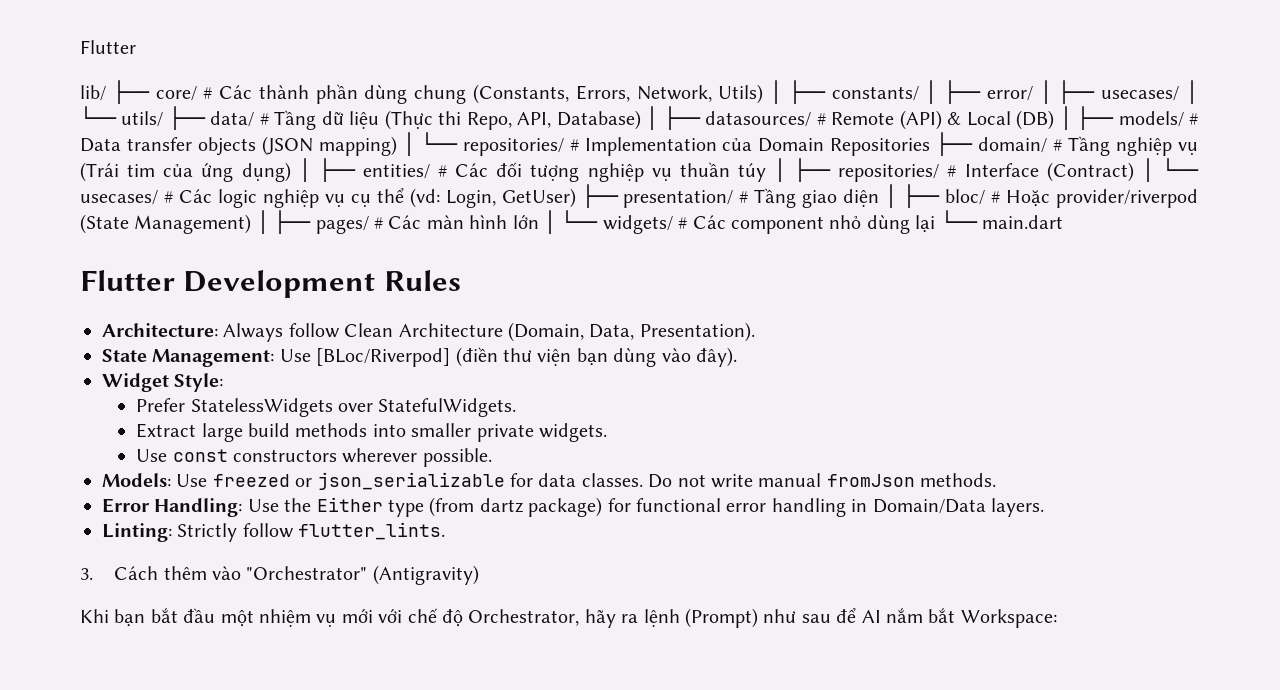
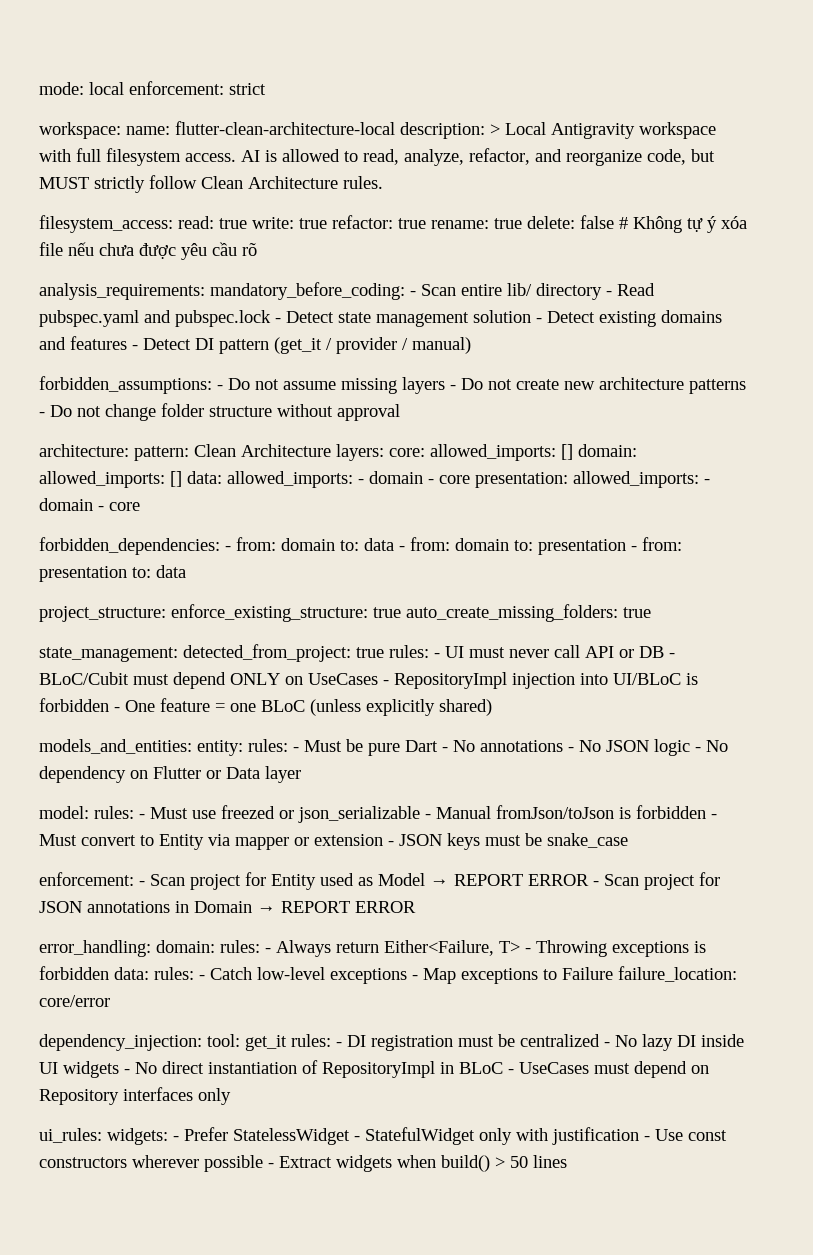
[80,40,136,54] [80,80,1198,104] [80,106,1199,130] [80,132,1198,156] [80,158,1200,182] [80,184,1199,208] [80,210,1063,234] [80,270,461,298] [102,322,755,342] [102,347,737,367] [102,373,224,392] [136,398,517,417] [136,423,607,442] [136,448,492,467] [102,472,997,490] [102,497,1044,517] [102,522,446,542] [80,565,479,585] [80,608,1057,628] Flutter // lib/ ├── core/ # Các thành phần dùng chung (Constants, Errors, Network, Utils) │ ├── constants/ │ ├── error/ │ ├── usecases/ │ └── utils/ ├── data/ # Tầng dữ liệu (Thực thi Repo, API, Database) │ ├── datasources/ # Remote (API) & Local (DB) │ ├── models/ # Data transfer objects (JSON mapping) │ └── repositories/ # Implementation của Domain Repositories ├── domain/ # Tầng nghiệp vụ (Trái tim của ứng dụng) │ ├── entities/ # Các đối tượng nghiệp vụ thuần túy │ ├── repositories/ # Interface (Contract) │ └── usecases/ # Các logic nghiệp vụ cụ thể (vd: Login, GetUser) ├── presentation/ # Tầng giao diện │ ├── bloc/ # Hoặc provider/riverpod (State Management) │ ├── pages/ # Các màn hình lớn │ └── widgets/ # Các component nhỏ dùng lại └── main.dart // Flutter Development Rules // Architecture: Always follow Clean Architecture (Domain, Data, Presentation). // State Management: Use [BLoc/Riverpod] (điền thư viện bạn dùng vào đây). // Widget Style: // Prefer StatelessWidgets over StatefulWidgets. // Extract large build methods into smaller private widgets. // Use const constructors wherever possible. // Models: Use freezed or json_serializable for data classes. Do not write manual fromJson methods. // Error Handling: Use the Either type (from dartz package) for functional error handling in Domain/Data layers. // Linting: Strictly follow flutter_lints. // 3. Cách thêm vào "Orchestrator" (Antigravity) // Khi bạn bắt đầu một nhiệm vụ mới với chế độ Orchestrator, hãy ra lệnh (Prompt) như sau để AI nắm bắt Workspace: -> [39,81,266,95] [39,121,716,139] [39,148,715,166] [39,175,383,193] [39,215,747,233] [39,242,257,260] [39,282,655,300] [39,310,722,327] [39,336,471,354] [39,376,746,394] [39,403,400,421] [39,444,637,461] [39,471,710,488] [39,498,140,511] [39,537,682,555] [39,565,186,582] [39,604,651,622] [39,644,675,662] [39,672,698,689] [39,698,492,716] [39,739,728,756] [39,766,301,783] [39,805,717,823] [39,833,628,850] [39,872,720,890] [39,901,416,913] [39,940,706,957] [39,966,737,984] [39,995,110,1007] [39,1034,744,1051] [39,1060,709,1078] [39,1087,231,1105] [39,1127,727,1145] [39,1155,567,1172] mode: local enforcement: strict // workspace: name: flutter-clean-architecture-local description: > Local Antigravity workspace with full filesystem access. AI is allowed to read, analyze, refactor, and reorganize code, but MUST strictly follow Clean Architecture rules. // filesystem_access: read: true write: true refactor: true rename: true delete: false # Không tự ý xóa file nếu chưa được yêu cầu rõ // analysis_requirements: mandatory_before_coding: - Scan entire lib/ directory - Read pubspec.yaml and pubspec.lock - Detect state management solution - Detect existing domains and features - Detect DI pattern (get_it / provider / manual) // forbidden_assumptions: - Do not assume missing layers - Do not create new architecture patterns - Do not change folder structure without approval // architecture: pattern: Clean Architecture layers: core: allowed_imports: [] domain: allowed_imports: [] data: allowed_imports: - domain - core presentation: allowed_imports: - domain - core // forbidden_dependencies: - from: domain to: data - from: domain to: presentation - from: presentation to: data // project_structure: enforce_existing_structure: true auto_create_missing_folders: true // state_management: detected_from_project: true rules: - UI must never call API or DB - BLoC/Cubit must depend ONLY on UseCases - RepositoryImpl injection into UI/BLoC is forbidden - One feature = one BLoC (unless explicitly shared) // models_and_entities: entity: rules: - Must be pure Dart - No annotations - No JSON logic - No dependency on Flutter or Data layer // model: rules: - Must use freezed or json_serializable - Manual fromJson/toJson is forbidden - Must convert to Entity via mapper or extension - JSON keys must be snake_case // enforcement: - Scan project for Entity used as Model → REPORT ERROR - Scan project for JSON annotations in Domain → REPORT ERROR // error_handling: domain: rules: - Always return Either<Failure, T> - Throwing exceptions is forbidden data: rules: - Catch low-level exceptions - Map exceptions to Failure failure_location: core/error // dependency_injection: tool: get_it rules: - DI registration must be centralized - No lazy DI inside UI widgets - No direct instantiation of RepositoryImpl in BLoC - UseCases must depend on Repository interfaces only // ui_rules: widgets: - Prefer StatelessWidget - StatefulWidget only with justification - Use const constructors wherever possible - Extract widgets when build() > 50 lines

